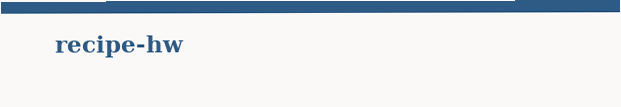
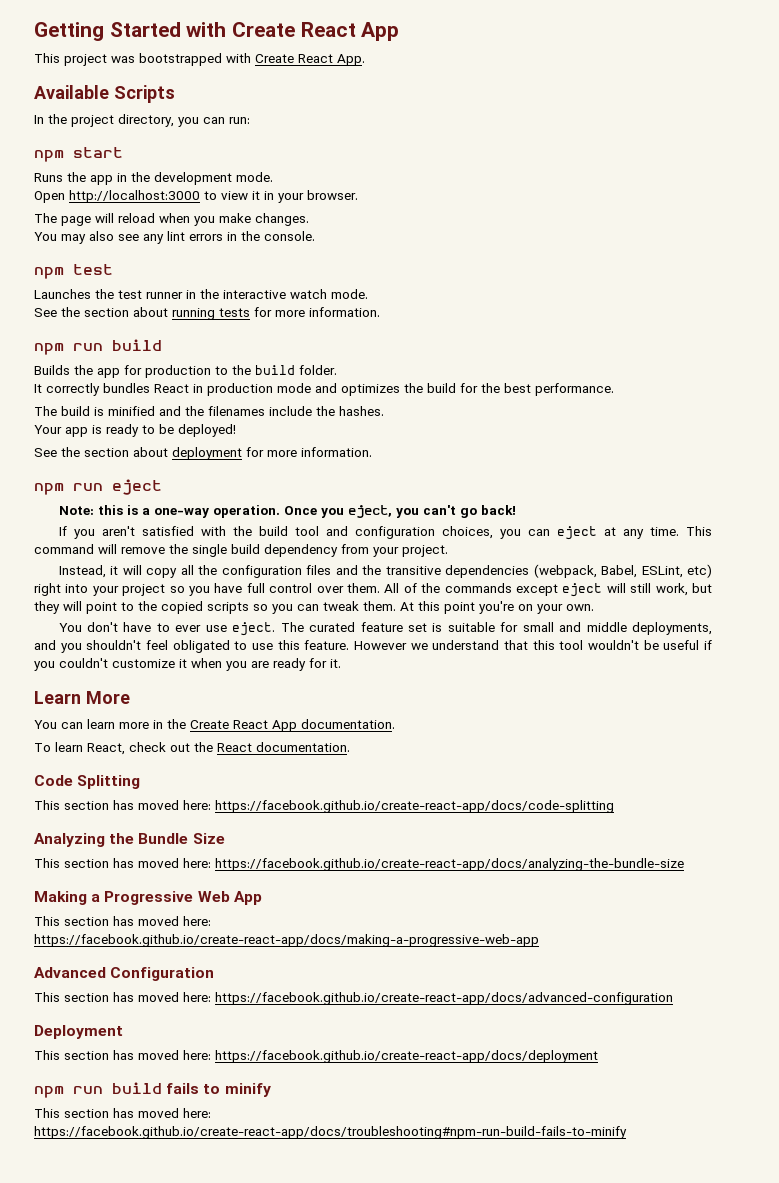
[54,35,185,58] recipe-hw -> [34,22,400,41] [34,53,365,66] [34,85,175,103] [34,114,250,127] [34,147,123,162] [34,172,273,185] [34,190,358,203] [34,213,309,226] [34,231,315,244] [34,264,113,279] [34,289,368,299] [34,307,380,320] [34,339,162,355] [34,365,337,378] [34,383,614,396] [34,406,384,416] [34,424,236,437] [34,447,372,460] [34,479,162,495] [58,505,516,518] [58,526,713,540] [34,544,448,557] [58,564,712,578] [34,583,712,597] [34,601,594,614] [58,622,713,636] [34,640,712,653] [34,658,341,671] [34,691,130,704] [34,719,395,732] [34,742,350,755] [34,775,141,789] [34,800,614,813] [34,833,225,847] [34,858,684,871] [34,891,262,905] [34,916,211,926] [34,934,539,947] [34,967,215,981] [34,992,673,1005] [34,1025,123,1039] [34,1050,598,1063] [34,1082,271,1098] [34,1108,211,1118] [34,1126,627,1139] Getting Started with Create React App // This project was bootstrapped with Create React App. // Available Scripts // In the project directory, you can run: // npm start // Runs the app in the development mode. // Open http://localhost:3000 to view it in your browser. // The page will reload when you make changes. // You may also see any lint errors in the console. // npm test // Launches the test runner in the interactive watch mode. // See the section about running tests for more information. // npm run build // Builds the app for production to the build folder. // It correctly bundles React in production mode and optimizes the build for the best performance. // The build is minified and the filenames include the hashes. // Your app is ready to be deployed! // See the section about deployment for more information. // npm run eject // Note: this is a one-way operation. Once you eject, you can't go back! // If you aren't satisfied with the build tool and configuration choices, you can eject at any time. This command will remove the single build dependency from your project. // Instead, it will copy all the configuration files and the transitive dependencies (webpack, Babel, ESLint, etc) right into your project so you have full control over them. All of the commands except eject will still work, but they will point to the copied scripts so you can tweak them. At this point you're on your own. // You don't have to ever use eject. The curated feature set is suitable for small and middle deployments, and you shouldn't feel obligated to use this feature. However we understand that this tool wouldn't be useful if you couldn't customize it when you are ready for it. // Learn More // You can learn more in the Create React App documentation. // To learn React, check out the React documentation. // Code Splitting // This section has moved here: https://facebook.github.io/create-react-app/docs/code-splitting // Analyzing the Bundle Size // This section has moved here: https://facebook.github.io/create-react-app/docs/analyzing-the-bundle-size // Making a Progressive Web App // This section has moved here: https://facebook.github.io/create-react-app/docs/making-a-progressive-web-app // Advanced Configuration // This section has moved here: https://facebook.github.io/create-react-app/docs/advanced-configuration // Deployment // This section has moved here: https://facebook.github.io/create-react-app/docs/deployment // npm run build fails to minify // This section has moved here: https://facebook.github.io/create-react-app/docs/troubleshooting#npm-run-build-fails-to-minify

